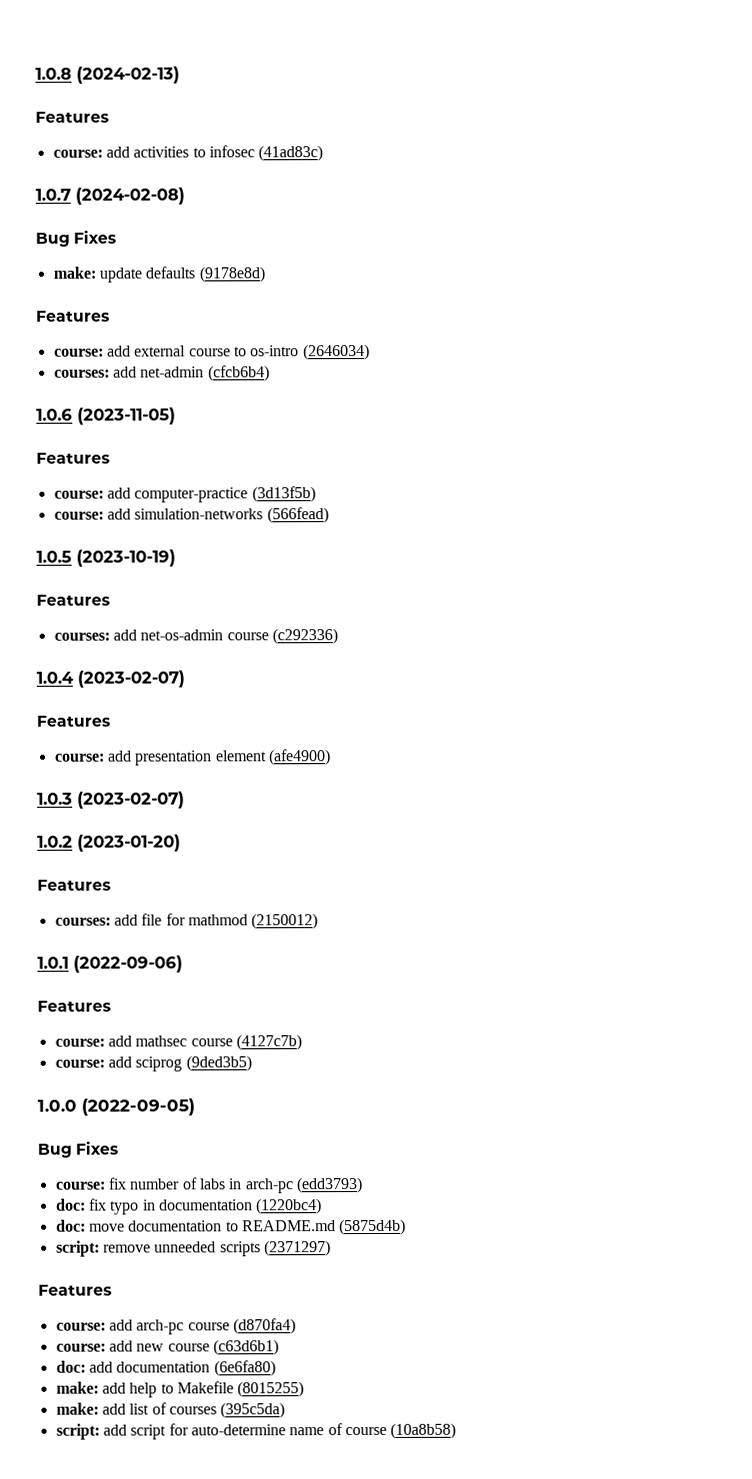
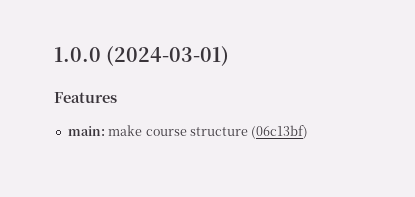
[35,66,180,84] [35,111,109,123] [52,145,324,162] [35,187,185,205] [35,230,117,247] [52,266,265,283] [36,310,110,322] [53,344,370,361] [53,365,270,382] [36,407,176,425] [36,452,110,464] [53,486,316,503] [53,507,329,524] [36,549,176,567] [36,594,110,606] [53,628,338,645] [36,670,185,688] [36,715,110,727] [54,749,331,766] [37,791,185,809] [37,834,181,852] [37,879,111,891] [54,913,319,930] [37,955,183,973] [37,1000,111,1012] [54,1034,302,1051] [54,1055,252,1072] [37,1098,195,1116] [37,1141,119,1158] [55,1177,363,1194] [55,1198,323,1215] [55,1218,407,1236] [55,1240,331,1257] [38,1284,112,1296] [55,1318,296,1335] [55,1339,279,1356] [55,1360,276,1377] [55,1381,305,1398] [55,1402,286,1419] [55,1422,457,1440] 1.0.8 (2024-02-13) // Features // course: add activities to infosec (41ad83c) // 1.0.7 (2024-02-08) // Bug Fixes // make: update defaults (9178e8d) // Features // course: add external course to os-intro (2646034) // courses: add net-admin (cfcb6b4) // 1.0.6 (2023-11-05) // Features // course: add computer-practice (3d13f5b) // course: add simulation-networks (566fead) // 1.0.5 (2023-10-19) // Features // courses: add net-os-admin course (c292336) // 1.0.4 (2023-02-07) // Features // course: add presentation element (afe4900) // 1.0.3 (2023-02-07) // 1.0.2 (2023-01-20) // Features // courses: add file for mathmod (2150012) // 1.0.1 (2022-09-06) // Features // course: add mathsec course (4127c7b) // course: add sciprog (9ded3b5) // 1.0.0 (2022-09-05) // Bug Fixes // course: fix number of labs in arch-pc (edd3793) // doc: fix typo in documentation (1220bc4) // doc: move documentation to README.md (5875d4b) // script: remove unneeded scripts (2371297) // Features // course: add arch-pc course (d870fa4) // course: add new course (c63d6b1) // doc: add documentation (6e6fa80) // make: add help to Makefile (8015255) // make: add list of courses (395c5da) // script: add script for auto-determine name of course (10a8b58) -> [54,46,230,66] [54,92,117,103] [67,125,309,139] 1.0.0 (2024-03-01) // Features // main: make course structure (06c13bf)

